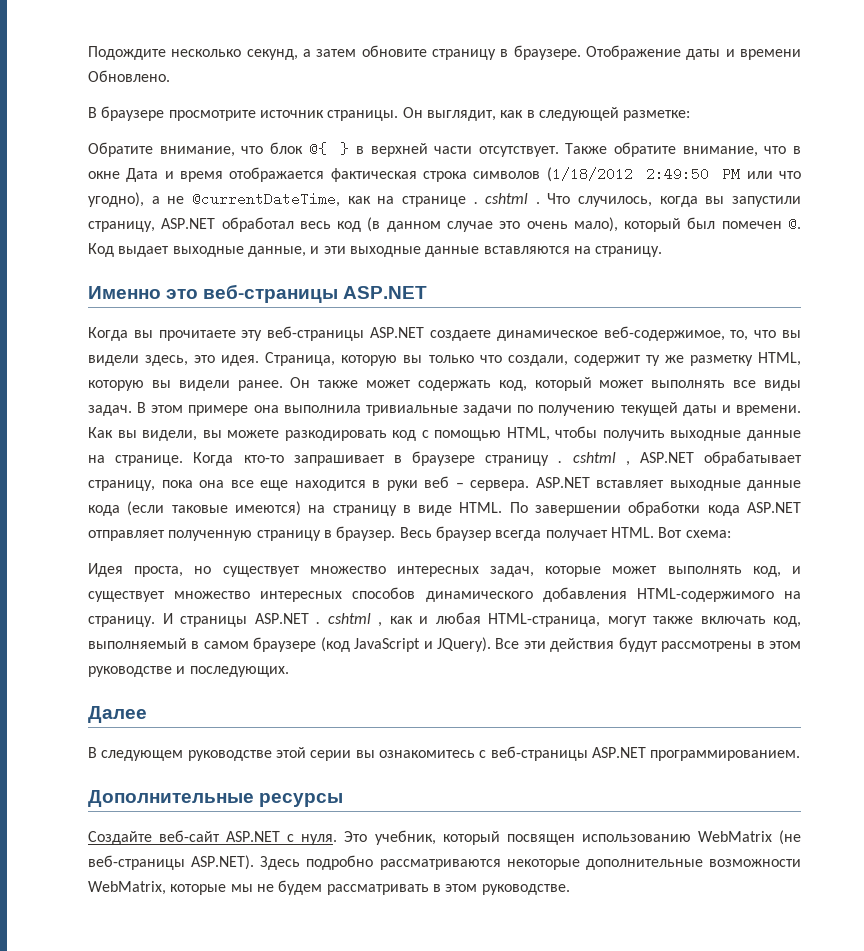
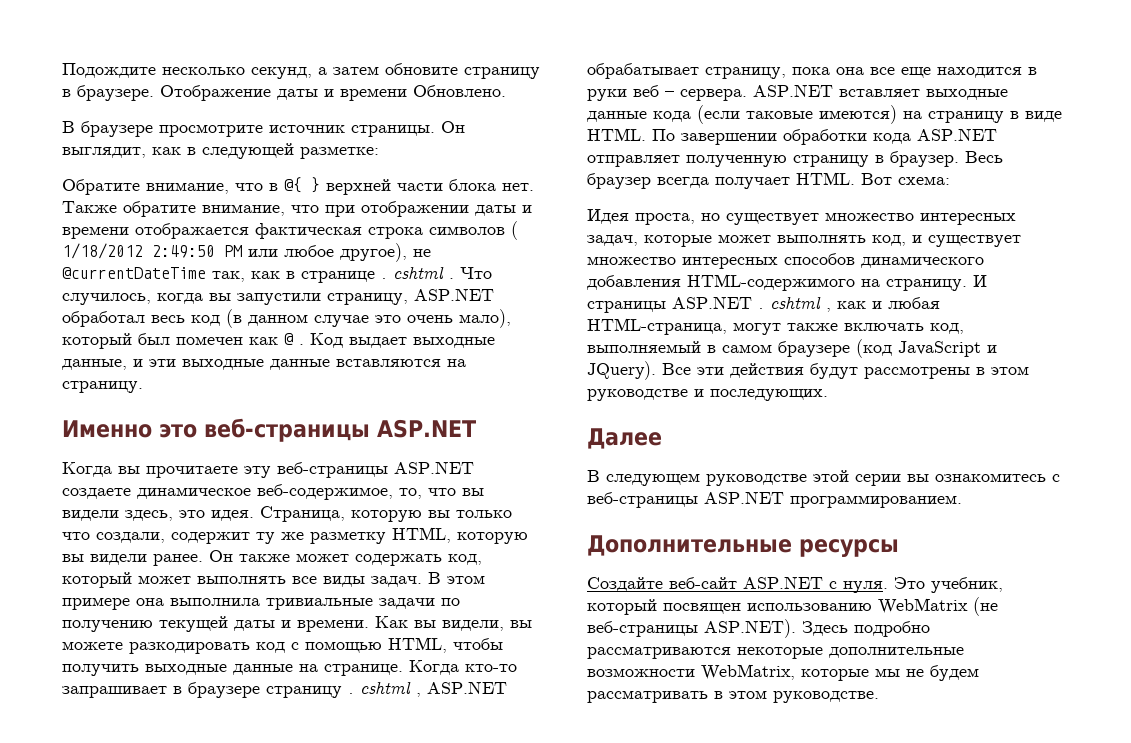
[269,142,303,154] блок -> [269,183,278,191] в
[355,146,364,154] в -> (320, 185) none
[478,146,559,157] отсутствует. -> [449,179,534,191] блока нет.
[793,146,802,154] [88,168,224,182] в окне Дата и время -> [325,201,532,217] [62,226,129,239] при отображении даты и времени
[546,167,633,182] (1/18/2012 -> [511,221,518,240] [62,243,143,259] ( 1/18/2012
[779,171,802,179] [88,192,395,207] что угодно), а не @currentDateTime, как на -> [284,243,431,262] [62,267,295,282] любое другое), не @currentDateTime так, как в
[788,217,802,231] @. -> [249,333,304,345] как @ .

